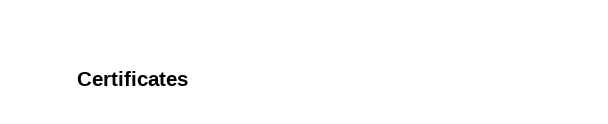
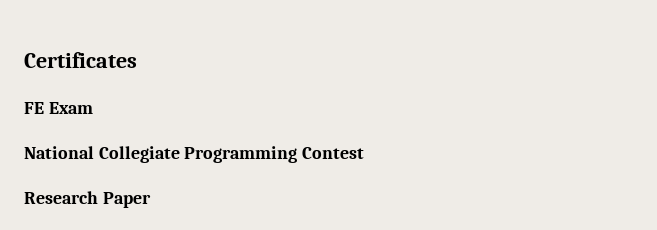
(188, 78) none -> [24,102,93,114] [24,146,365,163] [24,191,151,208] // FE Exam // National Collegiate Programming Contest // Research Paper

